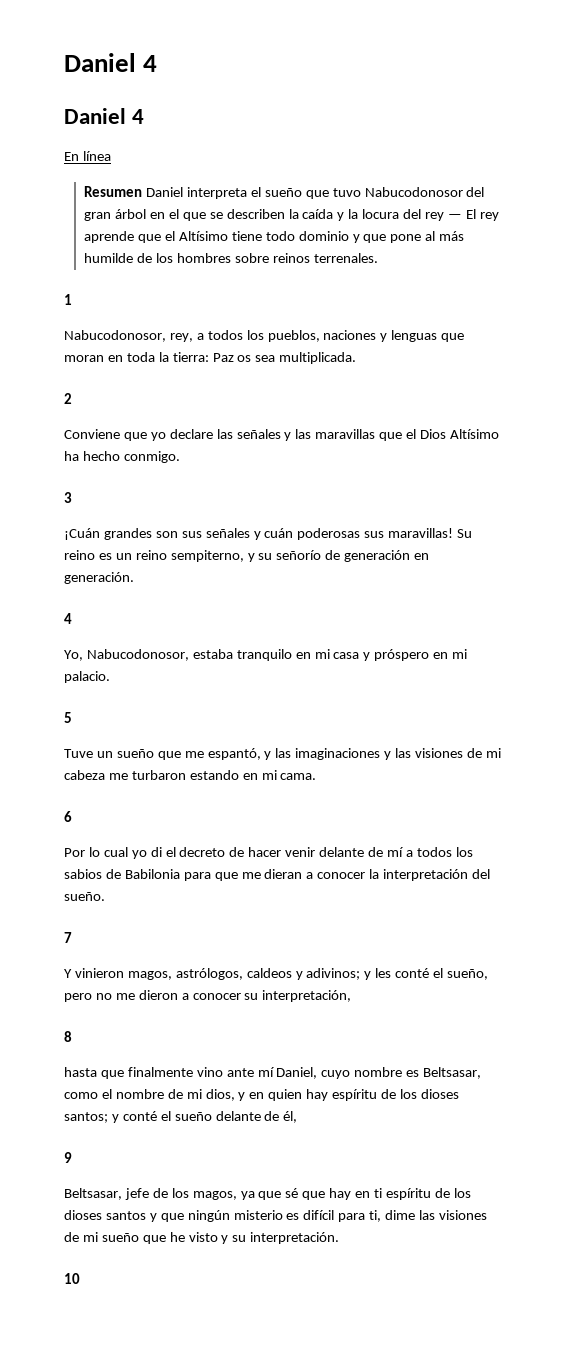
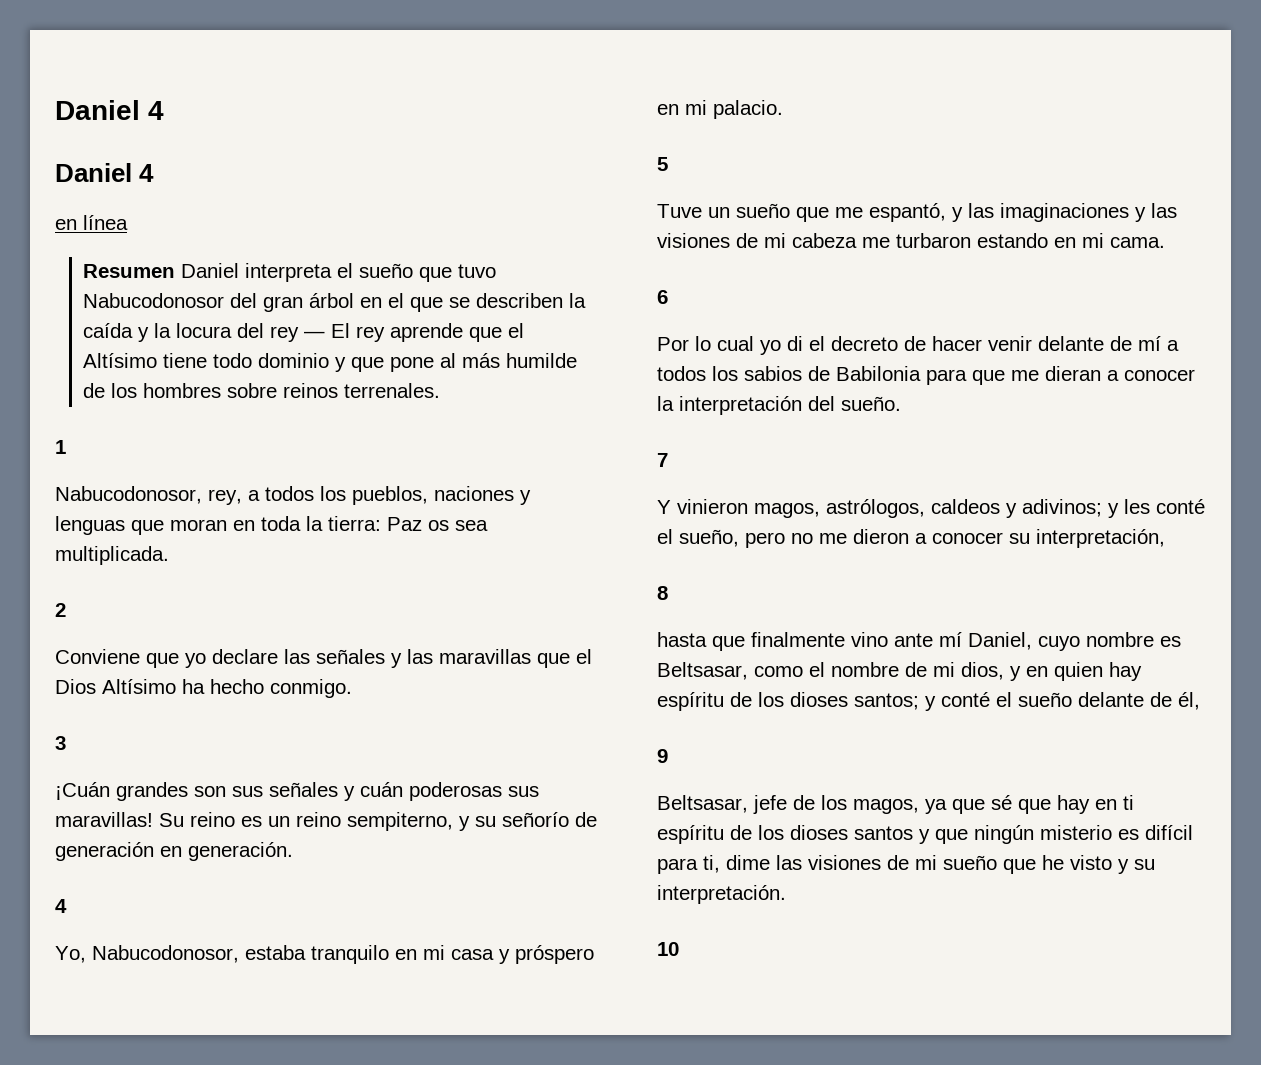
[64,152,79,161] En -> [55,219,77,230] en

